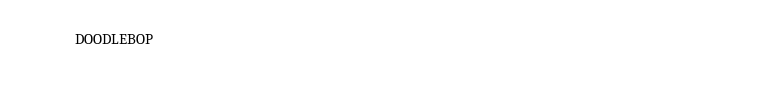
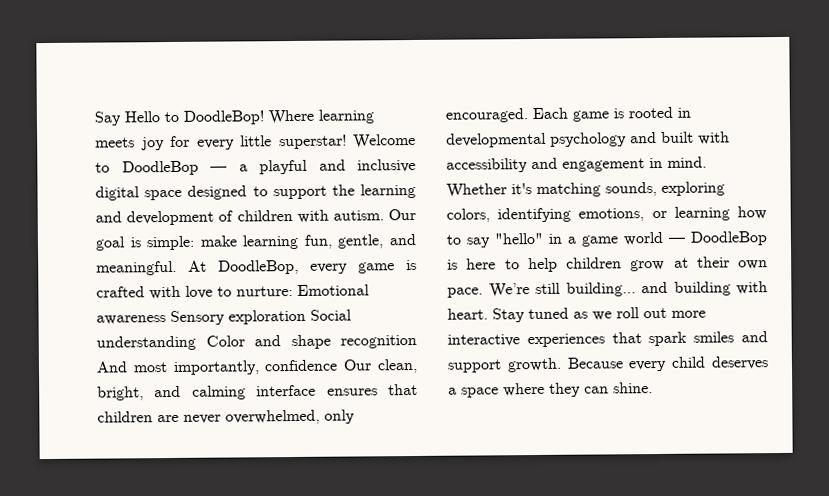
[75,34,153,44] DOODLEBOP -> [94,109,374,126] [95,133,416,151] [95,158,416,176] [95,183,416,201] [95,208,416,226] [95,233,416,251] [96,259,417,276] [96,284,370,300] [96,309,352,326] [96,334,417,351] [96,358,419,375] [97,383,418,401] [97,409,355,425] [445,106,691,123] [446,131,730,148] [446,156,707,173] [446,181,725,198] [446,206,767,223] [446,231,767,248] [447,256,768,273] [447,281,768,298] [447,307,706,323] [447,331,768,348] [447,356,769,373] [448,382,653,398] Say Hello to DoodleBop! Where learning meets joy for every little superstar! Welcome to DoodleBop — a playful and inclusive digital space designed to support the learning and development of children with autism. Our goal is simple: make learning fun, gentle, and meaningful. At DoodleBop, every game is crafted with love to nurture: Emotional awareness Sensory exploration Social understanding Color and shape recognition And most importantly, confidence Our clean, bright, and calming interface ensures that children are never overwhelmed, only encouraged. Each game is rooted in developmental psychology and built with accessibility and engagement in mind. Whether it's matching sounds, exploring colors, identifying emotions, or learning how to say "hello" in a game world — DoodleBop is here to help children grow at their own pace. We’re still building… and building with heart. Stay tuned as we roll out more interactive experiences that spark smiles and support growth. Because every child deserves a space where they can shine.

